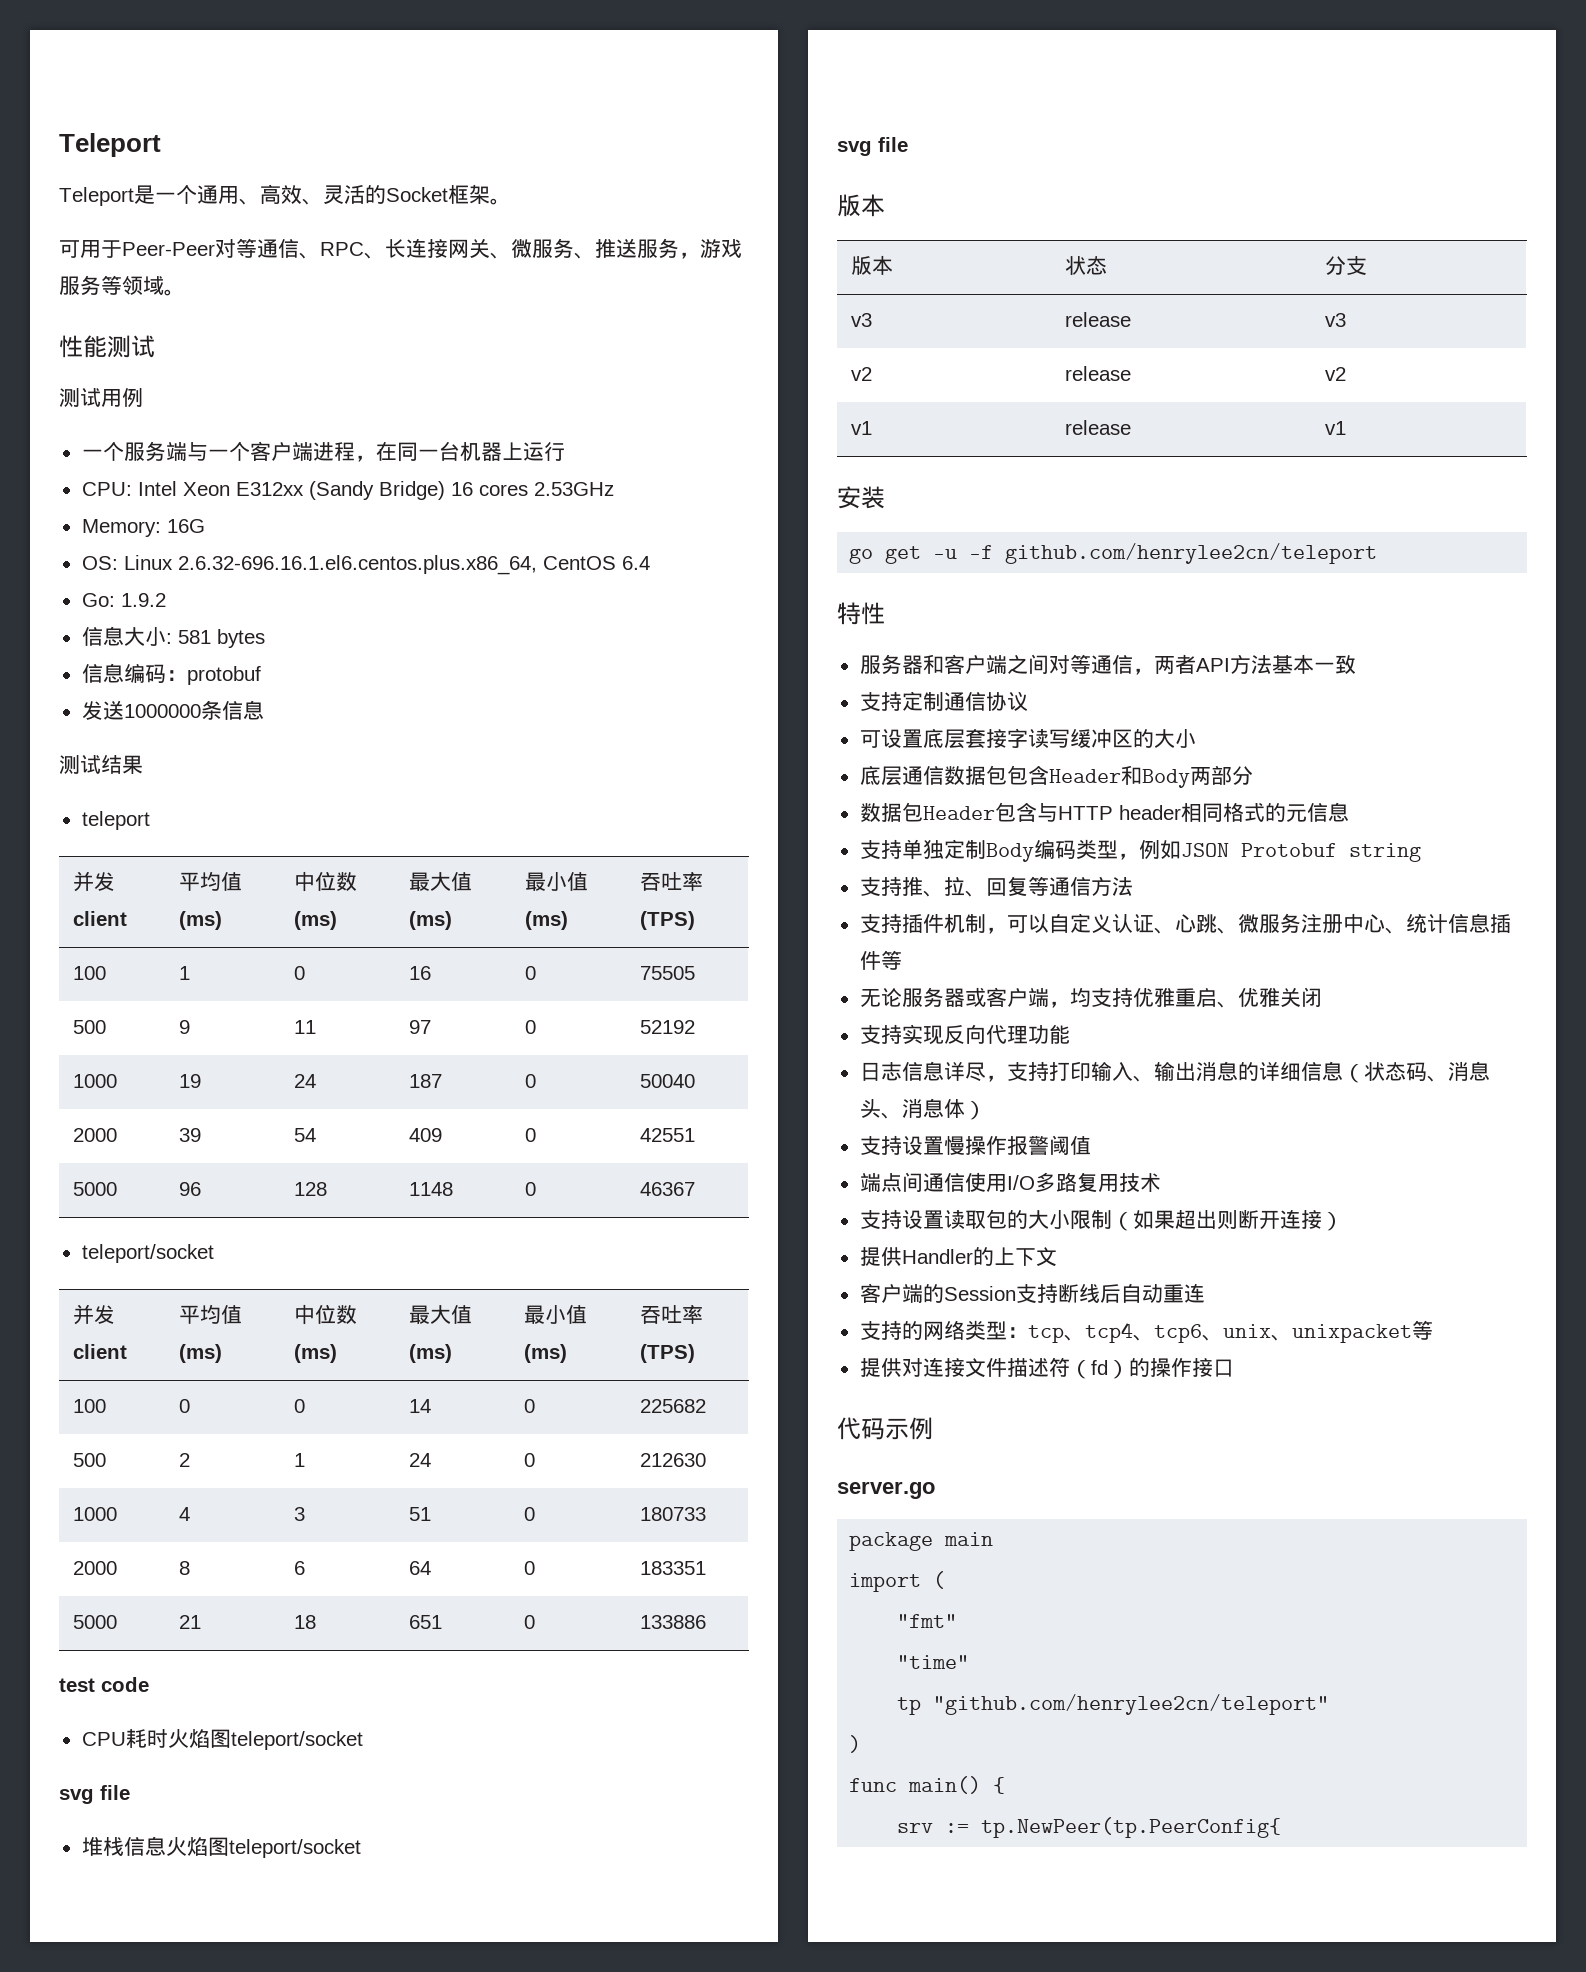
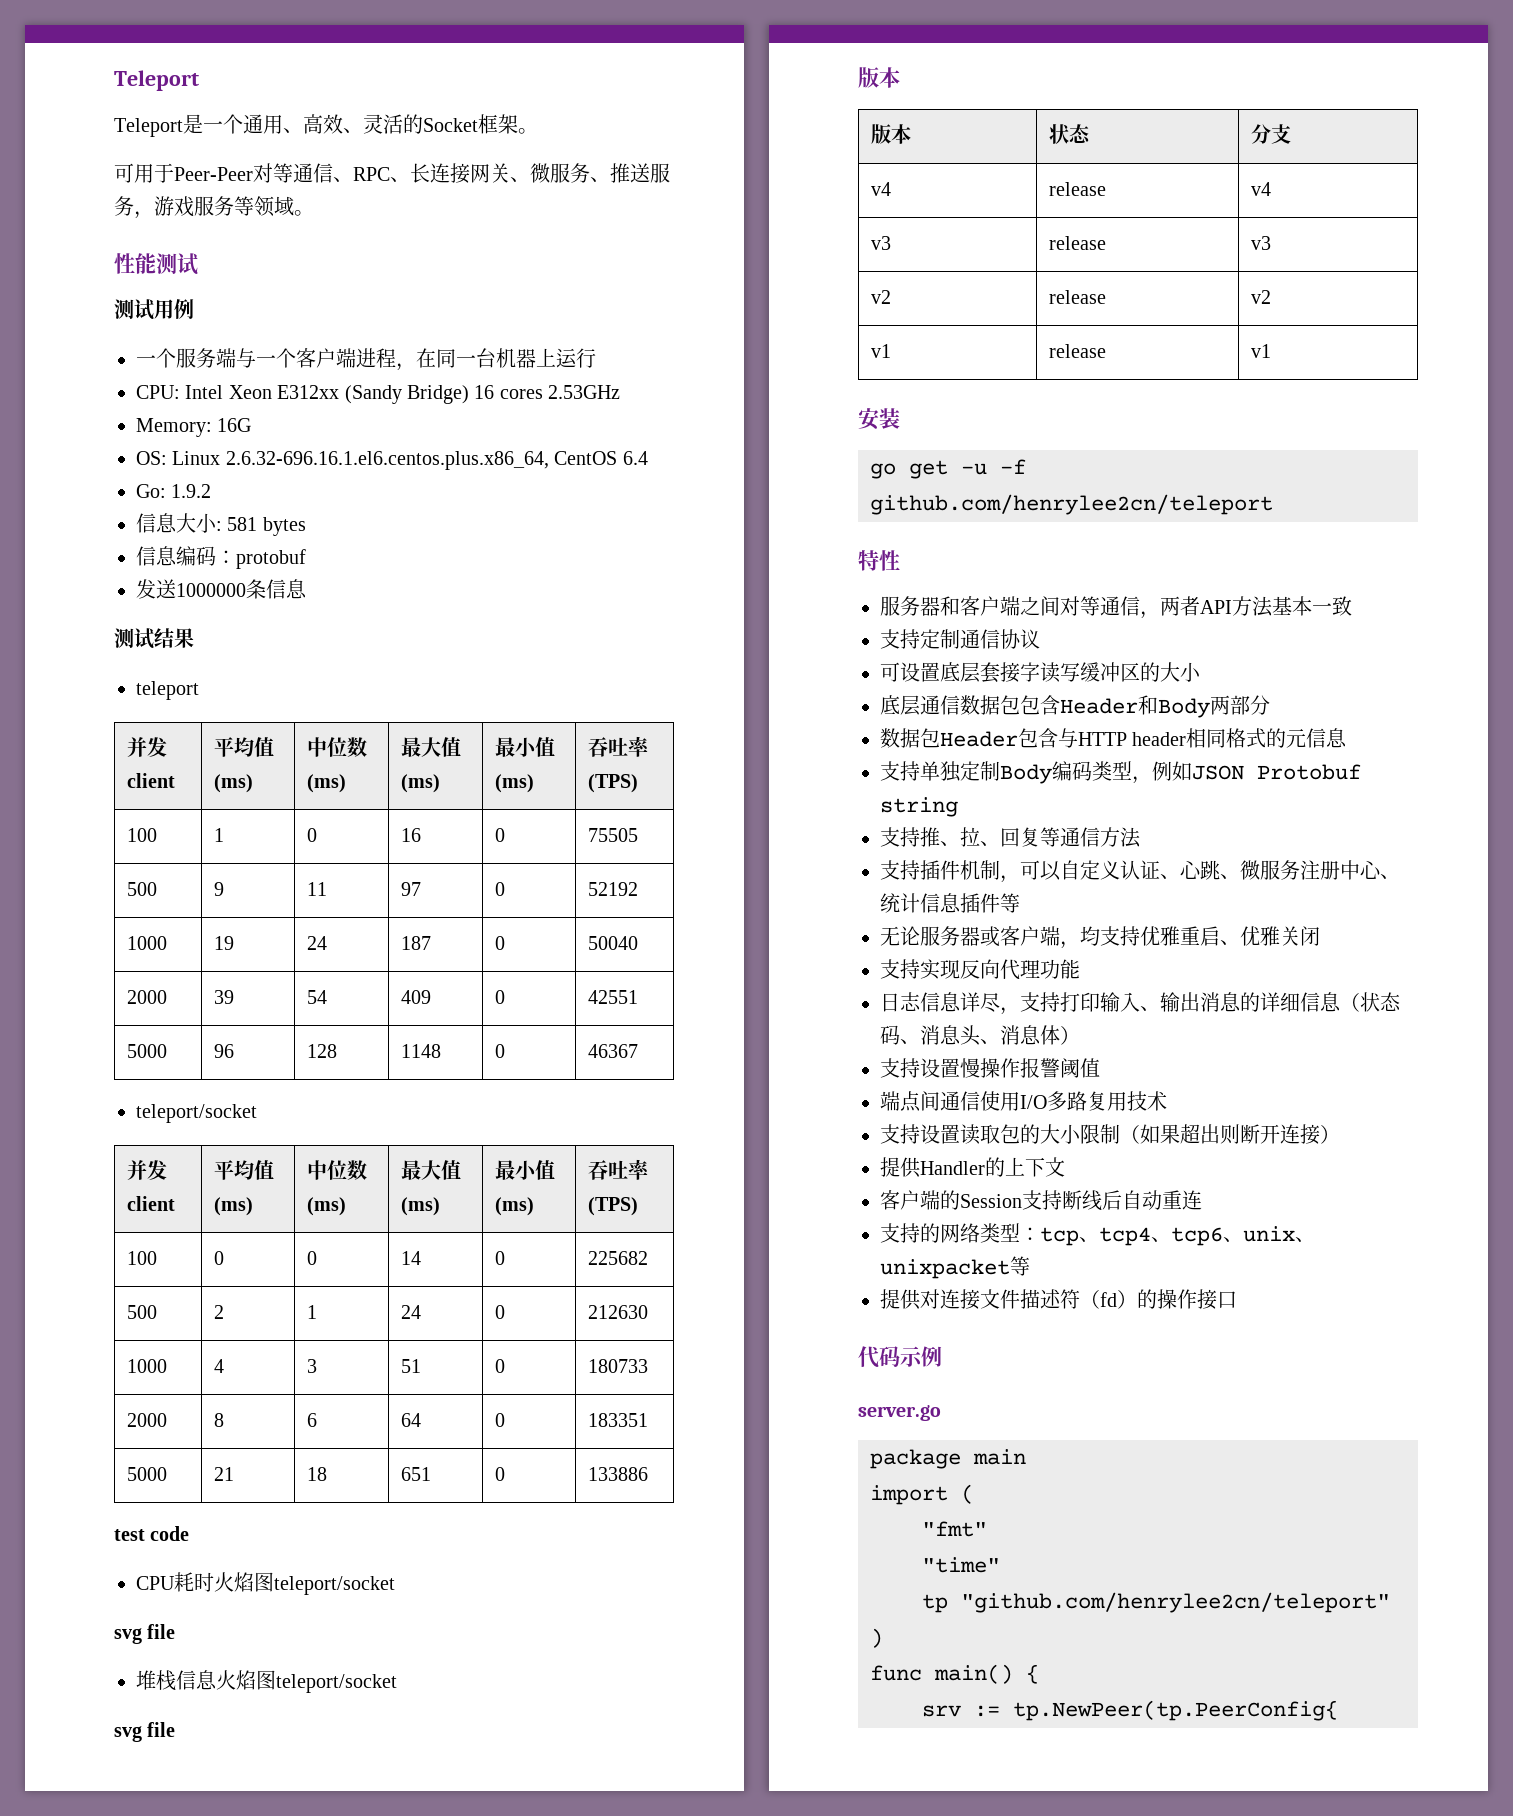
(1367, 265) none -> [870,182,891,196] [1048,182,1106,196] [1250,182,1271,196] // v4 | release | v4

